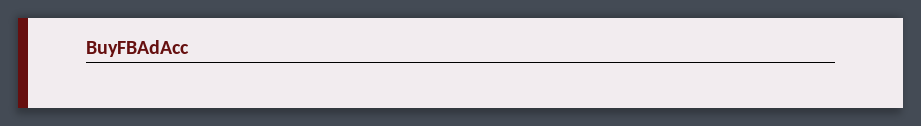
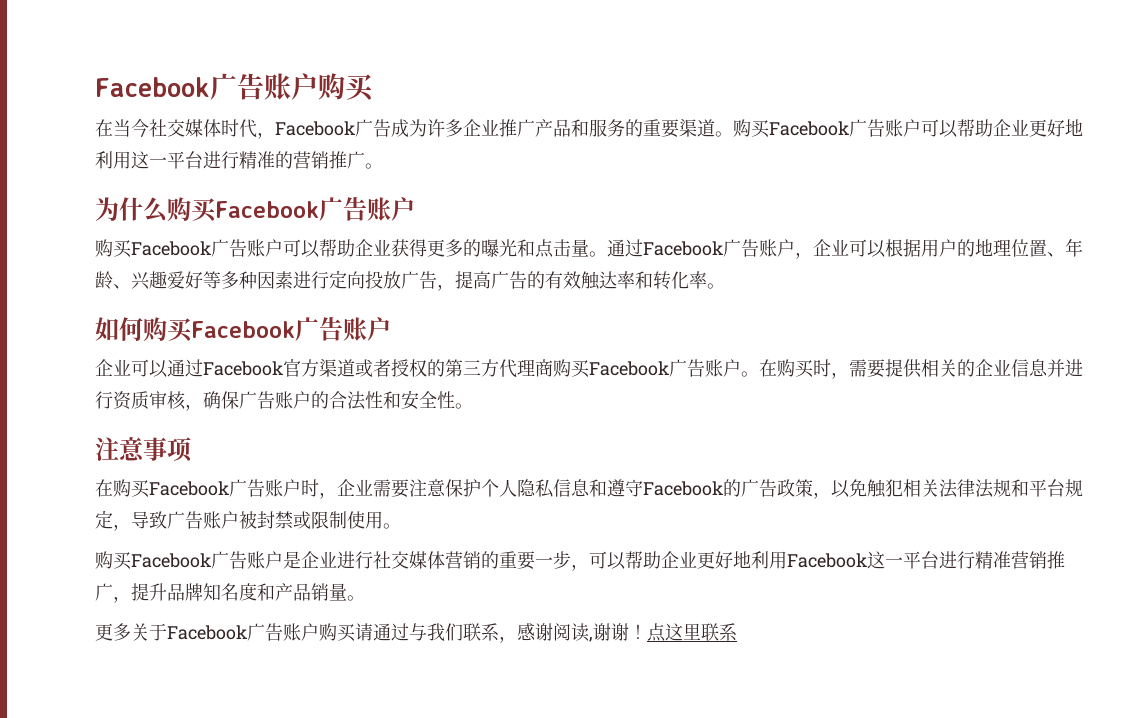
[86,40,189,57] BuyFBAdAcc -> [95,73,375,102] [95,119,1083,139] [95,151,383,169] [95,197,415,223] [95,238,1083,259] [95,270,725,291] [95,317,391,343] [95,359,1083,379] [95,390,473,411] [95,437,193,462] [95,479,1083,499] [95,510,401,531] [95,551,1065,571] [95,583,365,603] [95,623,737,643] Facebook广告账户购买 // 在当今社交媒体时代，Facebook广告成为许多企业推广产品和服务的重要渠道。购买Facebook广告账户可以帮助企业更好地利用这一平台进行精准的营销推广。 // 为什么购买Facebook广告账户 // 购买Facebook广告账户可以帮助企业获得更多的曝光和点击量。通过Facebook广告账户，企业可以根据用户的地理位置、年龄、兴趣爱好等多种因素进行定向投放广告，提高广告的有效触达率和转化率。 // 如何购买Facebook广告账户 // 企业可以通过Facebook官方渠道或者授权的第三方代理商购买Facebook广告账户。在购买时，需要提供相关的企业信息并进行资质审核，确保广告账户的合法性和安全性。 // 注意事项 // 在购买Facebook广告账户时，企业需要注意保护个人隐私信息和遵守Facebook的广告政策，以免触犯相关法律法规和平台规定，导致广告账户被封禁或限制使用。 // 购买Facebook广告账户是企业进行社交媒体营销的重要一步，可以帮助企业更好地利用Facebook这一平台进行精准营销推广，提升品牌知名度和产品销量。 // 更多关于Facebook广告账户购买请通过与我们联系，感谢阅读,谢谢！点这里联系

